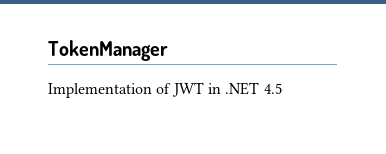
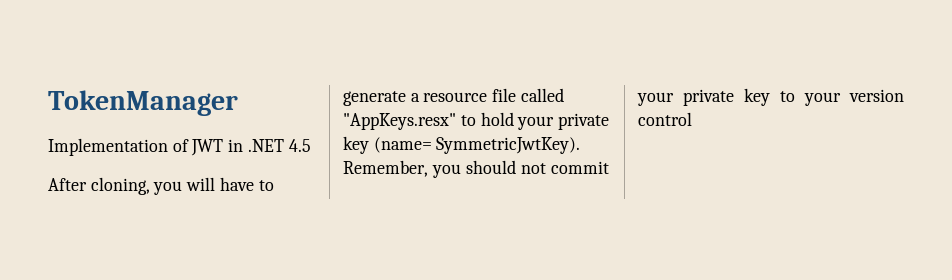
(282, 88) none -> [48,177,274,195] [343,88,564,106] [343,112,609,130] [343,136,581,154] [343,160,609,178] [637,88,904,106] [638,112,692,126] // After cloning, you will have to generate a resource file called "AppKeys.resx" to hold your private key (name= SymmetricJwtKey). Remember, you should not commit your private key to your version control

